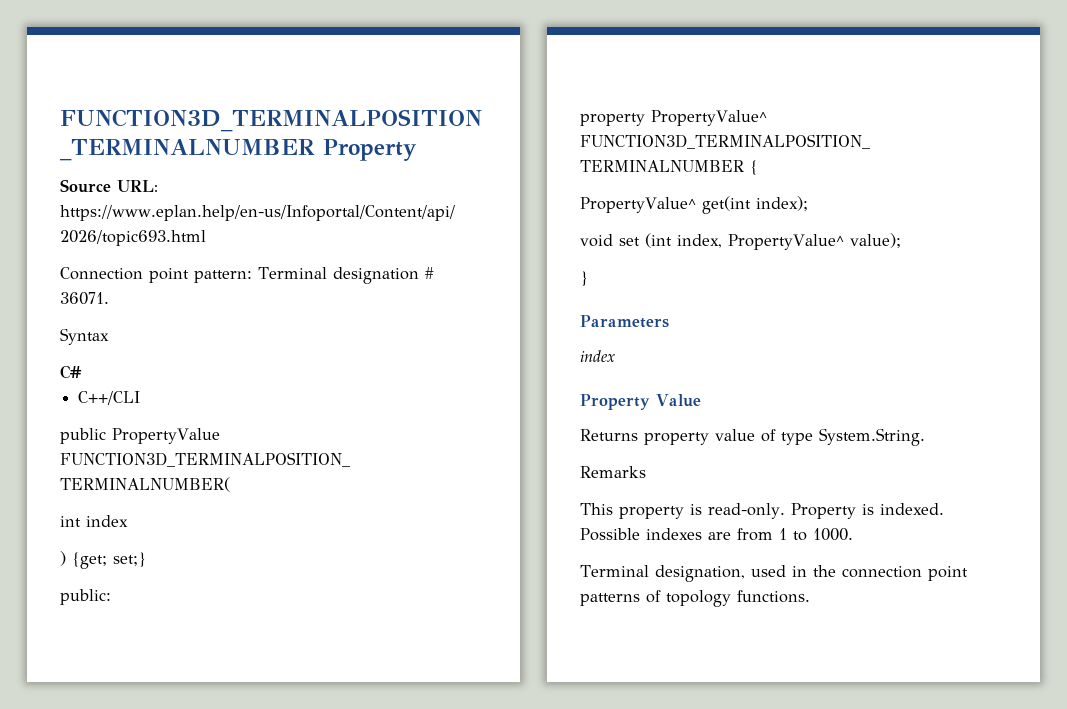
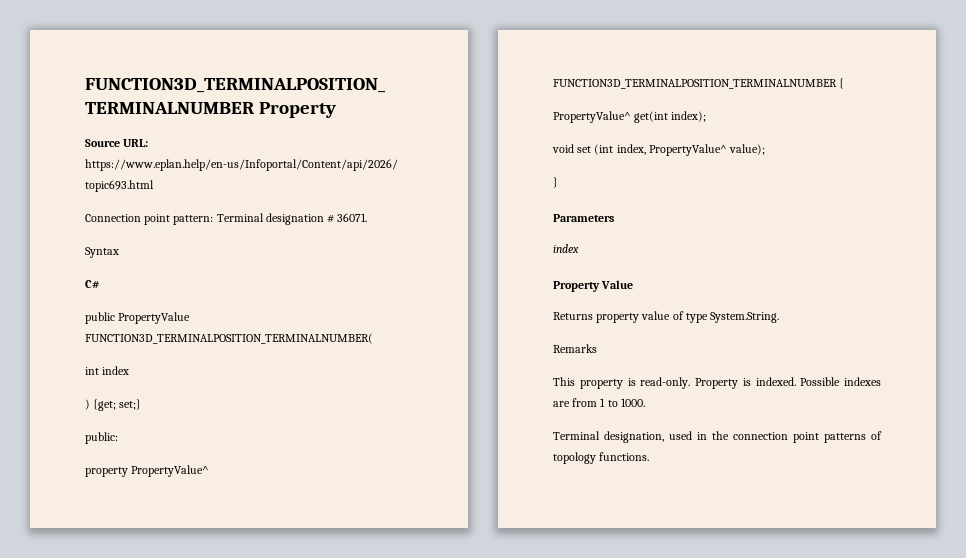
[78,391,141,405] // C++/CLI -> (100, 284) none

